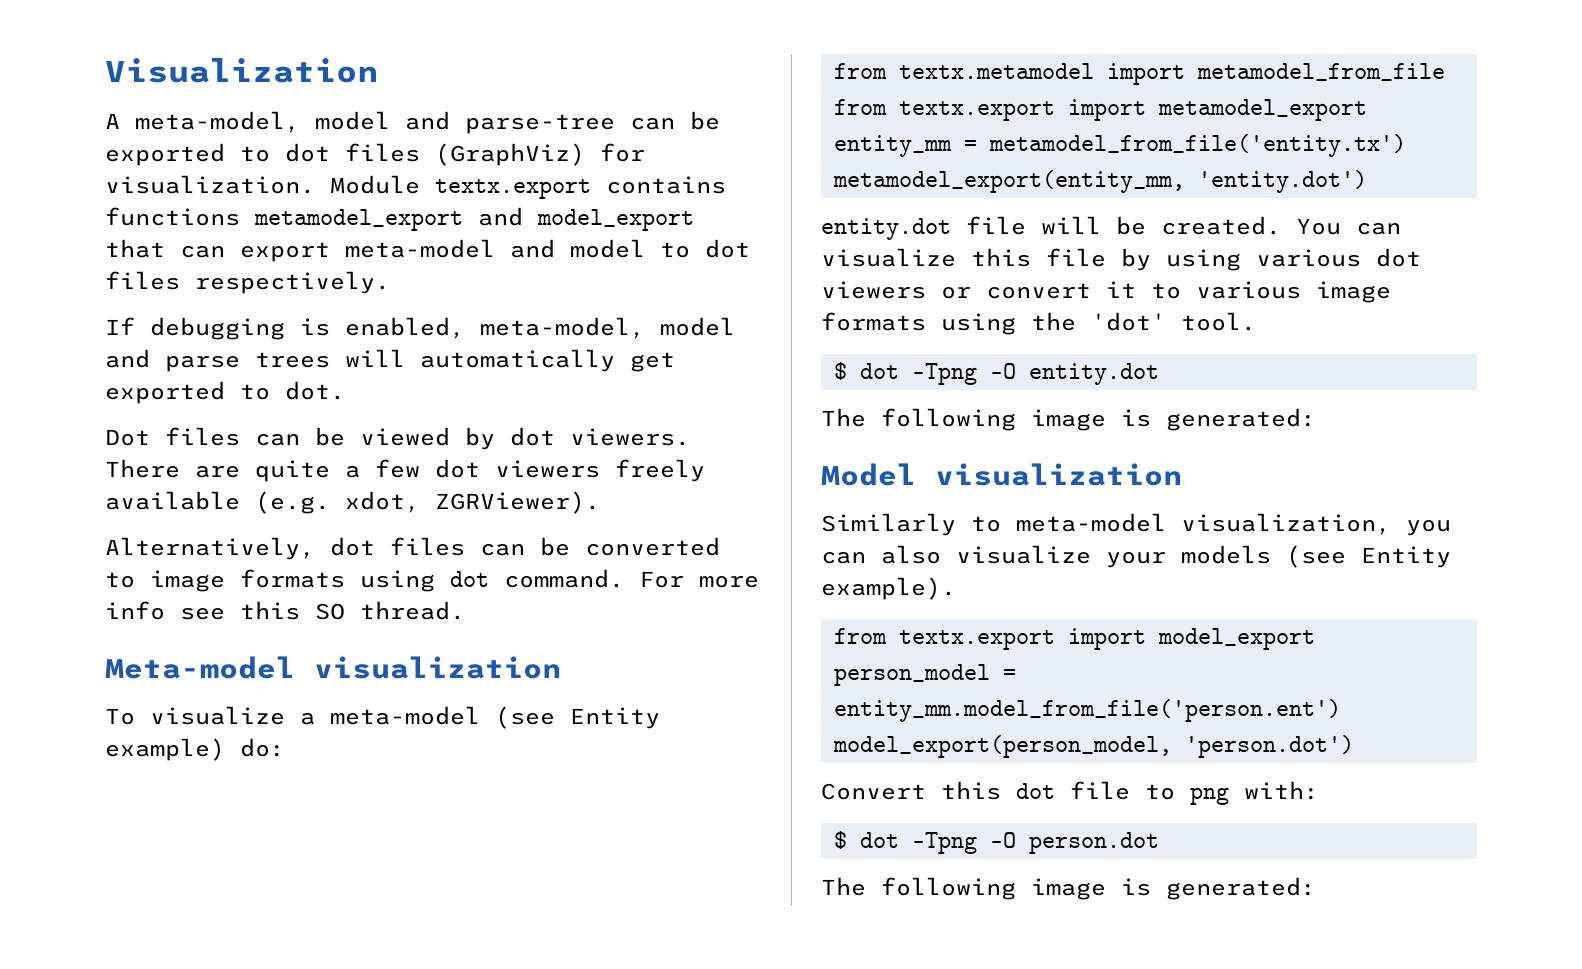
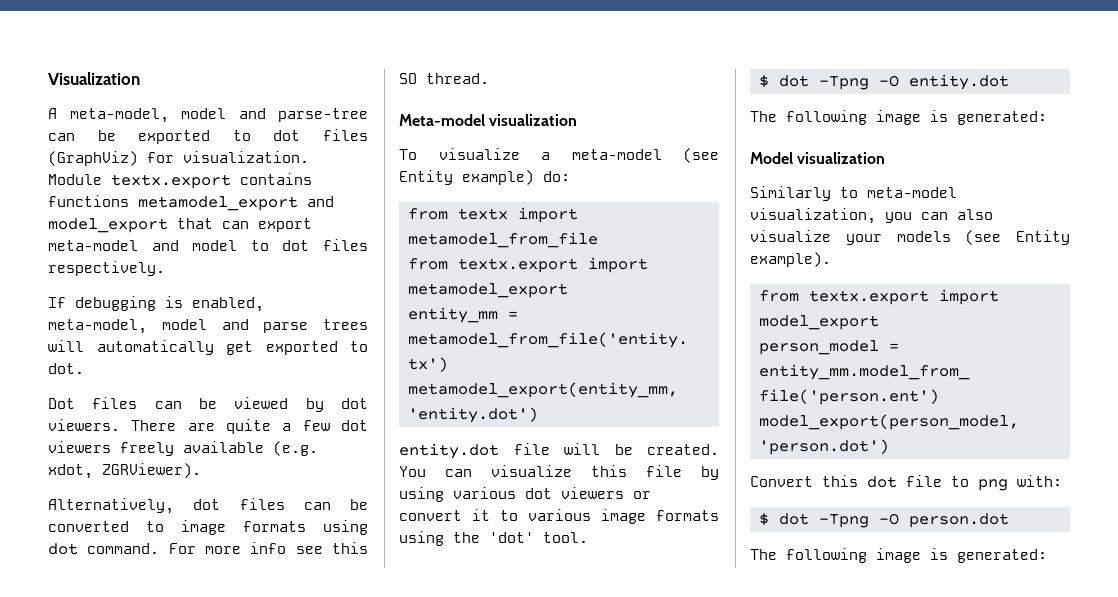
[898,63,1094,79] textx.metamodel -> [457,208,508,220] textx

